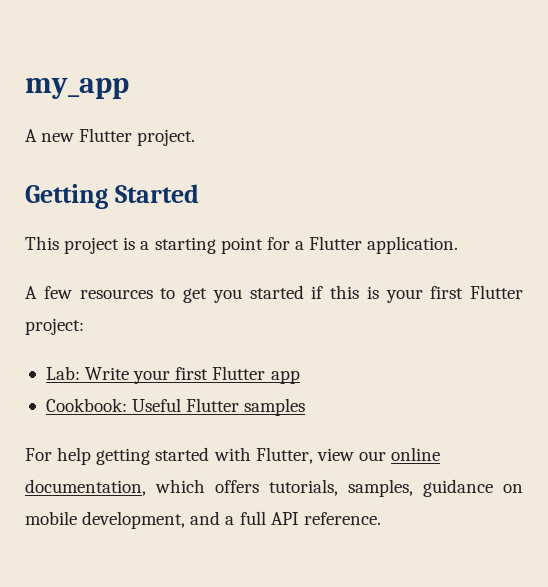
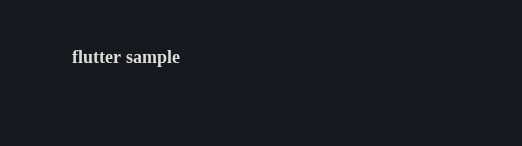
[25,78,129,99] [25,128,196,146] [25,184,199,209] [25,236,459,254] [25,285,523,303] [25,318,84,335] [45,366,300,384] [45,398,306,416] [25,447,441,465] [25,479,523,497] [25,511,381,529] my_app // A new Flutter project. // Getting Started // This project is a starting point for a Flutter application. // A few resources to get you started if this is your first Flutter project: // Lab: Write your first Flutter app // Cookbook: Useful Flutter samples // For help getting started with Flutter, view our online documentation, which offers tutorials, samples, guidance on mobile development, and a full API reference. -> [72,50,180,67] flutter sample

